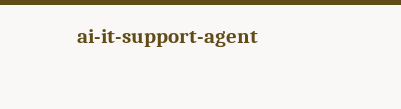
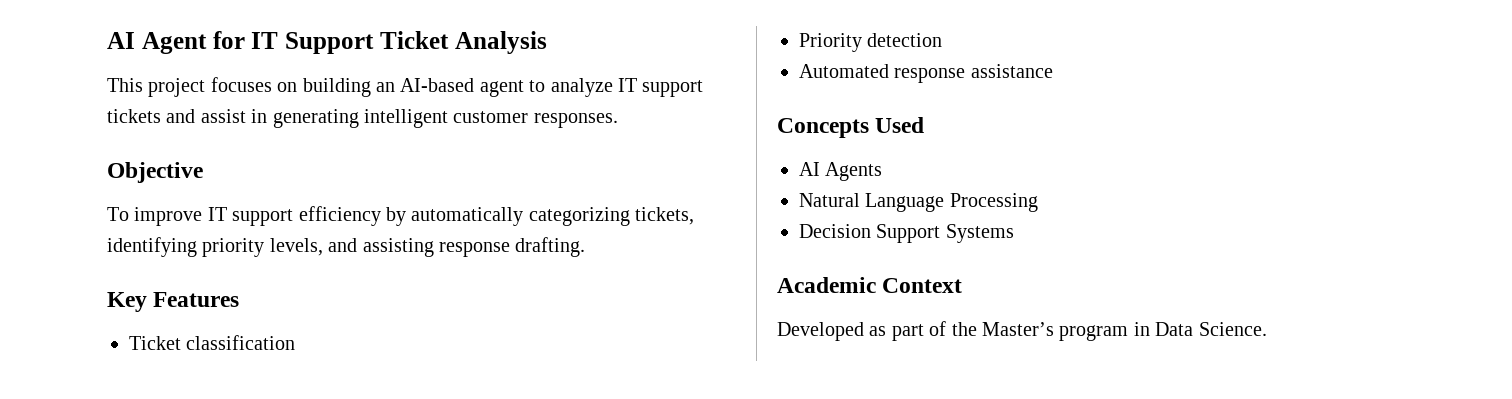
[77,29,258,47] ai-it-support-agent -> [107,31,547,54] [107,77,704,97] [107,109,618,128] [107,162,203,183] [107,206,695,226] [107,237,586,257] [107,292,240,312] [129,335,296,350] [799,33,943,52] [799,64,1053,83] [777,117,925,138] [799,162,883,181] [799,193,1038,212] [799,224,1014,243] [777,277,963,293] [777,321,1267,341] AI Agent for IT Support Ticket Analysis // This project focuses on building an AI-based agent to analyze IT support tickets and assist in generating intelligent customer responses. // Objective // To improve IT support efficiency by automatically categorizing tickets, identifying priority levels, and assisting response drafting. // Key Features // Ticket classification // Priority detection // Automated response assistance // Concepts Used // AI Agents // Natural Language Processing // Decision Support Systems // Academic Context // Developed as part of the Master’s program in Data Science.

